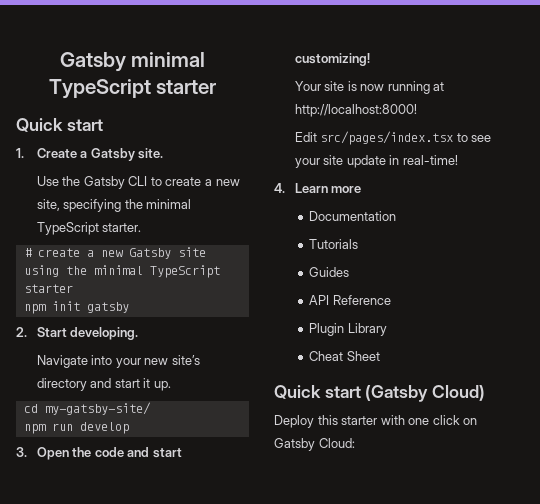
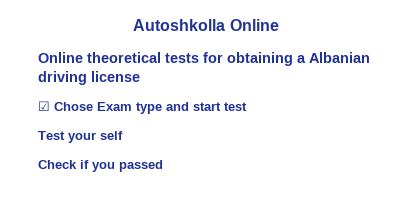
[59,52,206,72] [48,79,217,99] [16,118,103,132] [16,148,164,161] [36,176,240,189] [36,199,192,212] [36,222,142,235] [23,247,206,259] [23,265,220,278] [23,284,73,293] [23,301,129,314] [16,327,139,340] [36,355,200,368] [36,378,171,391] [23,402,151,415] [23,422,129,434] [16,447,182,460] [294,53,370,66] [294,81,445,94] [294,104,417,117] [294,131,492,145] [294,155,458,168] [274,183,362,193] [309,211,397,221] [309,239,359,249] [309,267,350,277] [309,295,391,305] [309,323,387,336] [309,351,380,361] [274,385,486,402] [274,415,478,428] [274,438,355,451] Gatsby minimal TypeScript starter // Quick start // 1. Create a Gatsby site. // Use the Gatsby CLI to create a new site, specifying the minimal TypeScript starter. // # create a new Gatsby site using the minimal TypeScript starter // npm init gatsby // 2. Start developing. // Navigate into your new site’s directory and start it up. // cd my-gatsby-site/ // npm run develop // 3. Open the code and start customizing! // Your site is now running at http://localhost:8000! // Edit src/pages/index.tsx to see your site update in real-time! // 4. Learn more // Documentation // Tutorials // Guides // API Reference // Plugin Library // Cheat Sheet // Quick start (Gatsby Cloud) // Deploy this starter with one click on Gatsby Cloud: -> [133,19,279,31] [38,52,370,66] [38,71,140,85] [38,101,247,114] [38,131,123,143] [38,160,163,172] Autoshkolla Online // Online theoretical tests for obtaining a Albanian driving license // ☑ Chose Exam type and start test // Test your self // Check if you passed

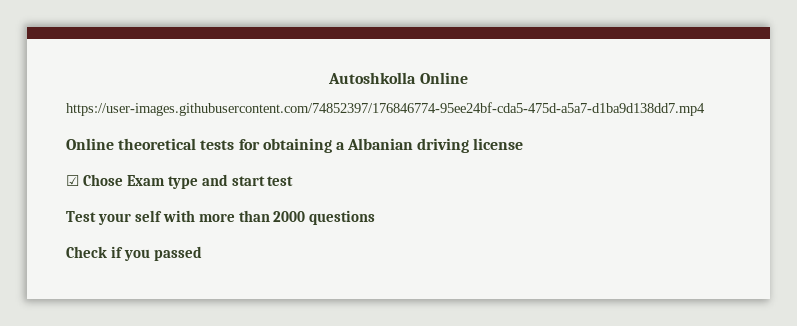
(279, 25) none -> [66,102,705,116] // https://user-images.githubusercontent.com/74852397/176846774-95ee24bf-cda5-475d-a5a7-d1ba9d138dd7.mp4
(123, 135) none -> [162,210,376,225] with more than 2000 questions

